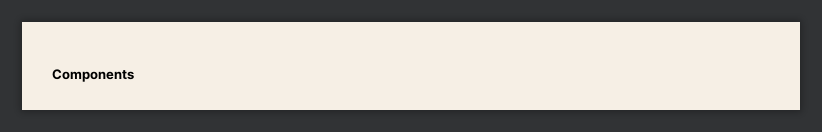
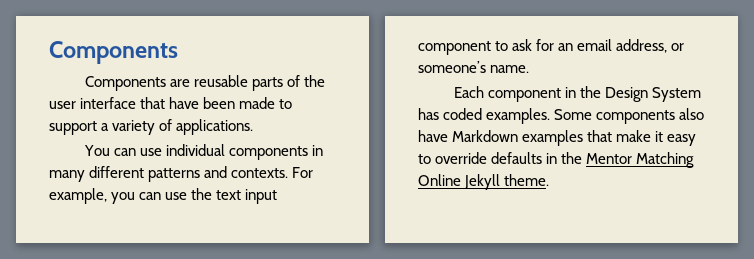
[52,69,134,82] Components -> [49,41,178,64] [84,75,326,91] [49,97,293,109] [49,119,254,135] [83,144,324,160] [49,166,314,182] [49,188,278,204] [418,39,685,55] [418,61,530,73] [453,86,702,102] [418,108,705,124] [418,130,697,146] [418,152,695,168] [418,174,550,190] Components // Components are reusable parts of the user interface that have been made to support a variety of applications. // You can use individual components in many different patterns and contexts. For example, you can use the text input component to ask for an email address, or someone’s name. // Each component in the Design System has coded examples. Some components also have Markdown examples that make it easy to override defaults in the Mentor Matching Online Jekyll theme.

